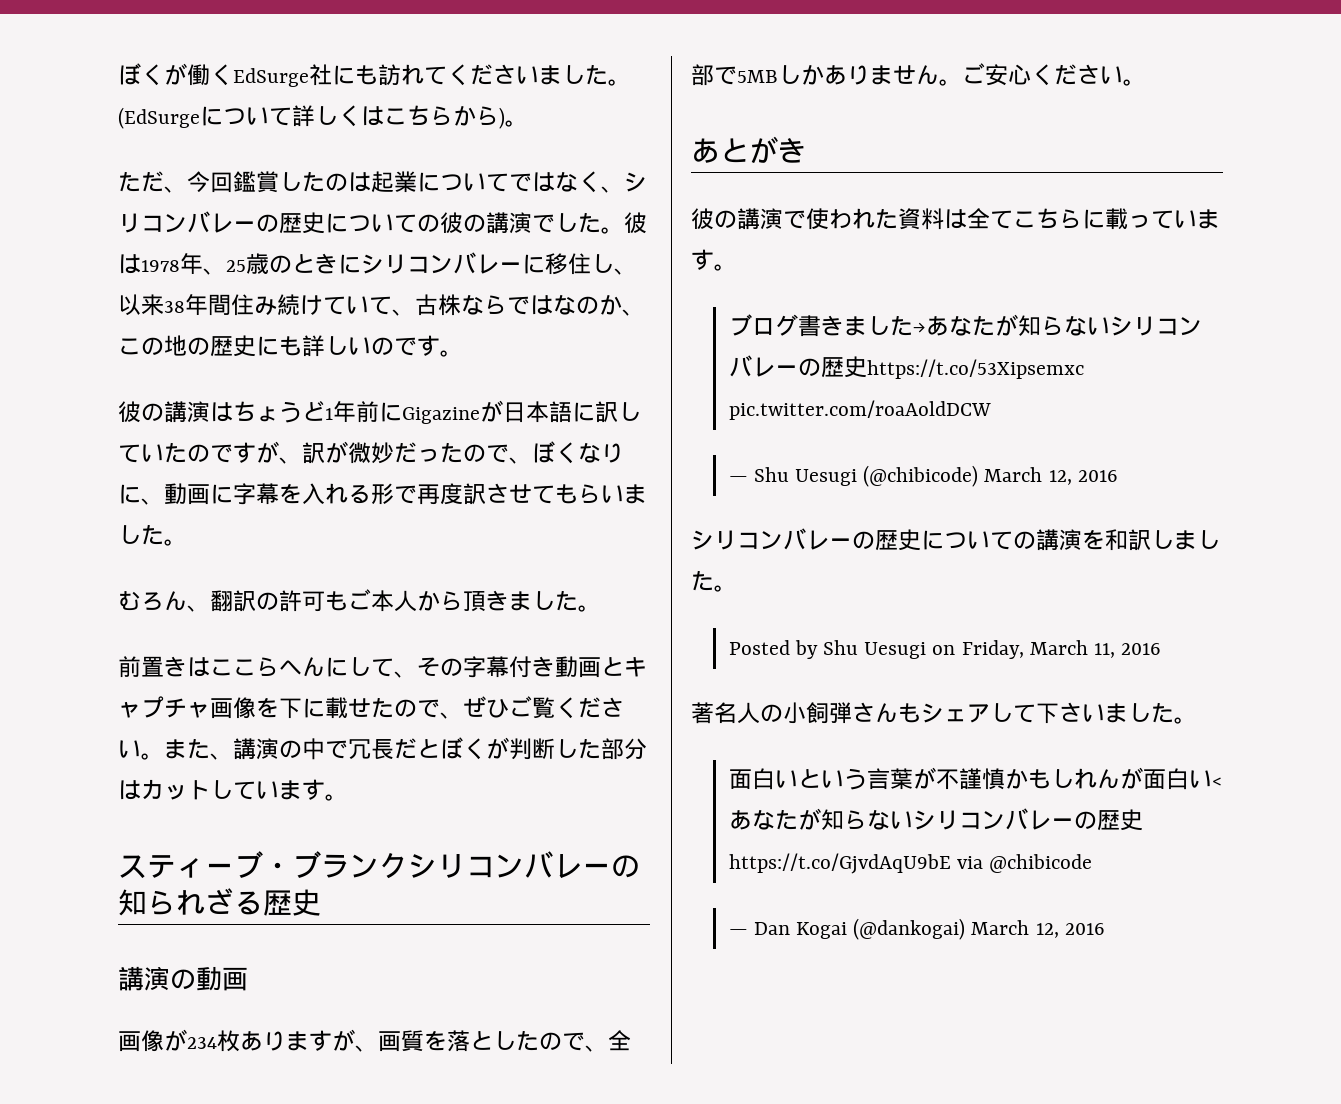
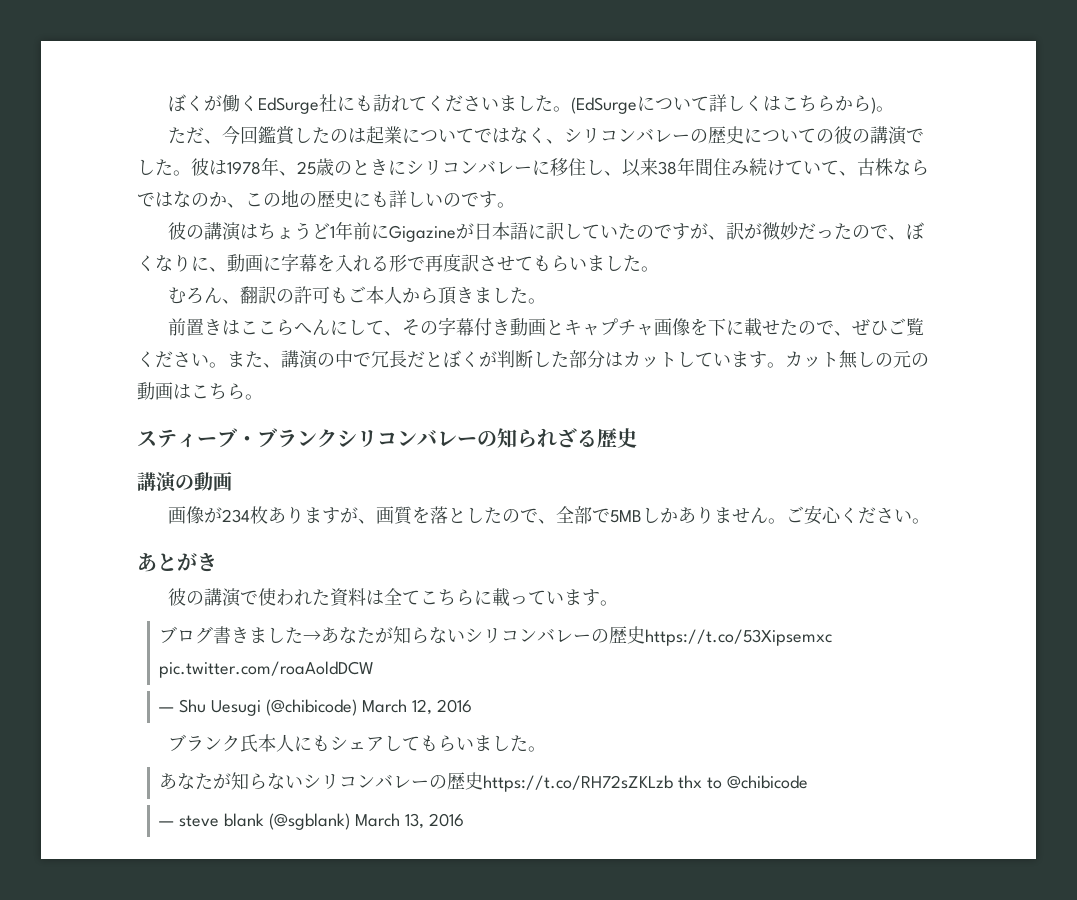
(348, 797) none -> [785,350,929,369] [137,382,263,400] カット無しの元の動画はこちら。
[691,528,1220,551] [691,570,737,592] [728,640,1162,659] [691,702,898,724] シリコンバレーの歴史についての講演を和訳しました。 // Posted by Shu Uesugi on Friday, March 11, 2016 // 著名人の小飼弾さん -> [168,734,313,753] ブランク氏本人に
[1036,702,1197,724] [728,767,1222,790] [728,808,1143,831] [728,853,983,874] 下さいました。 // 面白いという言葉が不謹慎かもしれんが面白い<あなたが知らないシリコンバレーの歴史https://t.co/GjvdAqU9bE via -> [420,735,547,752] [159,772,723,792] もらいました。 // あなたが知らないシリコンバレーの歴史https://t.co/RH72sZKLzb thx to
[753,918,1059,940] Dan Kogai (@dankogai) March 12, -> [179,813,424,830] steve blank (@sgblank) March 13,

